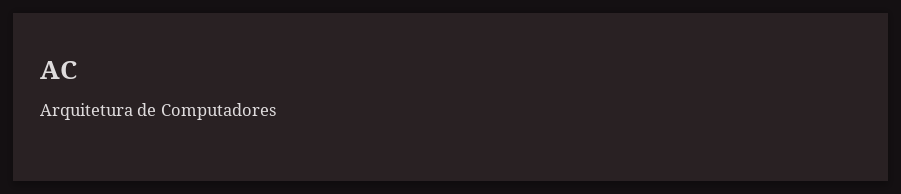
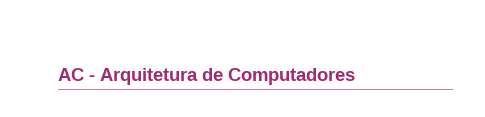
(77, 70) // -> [89,75,95,81] -

